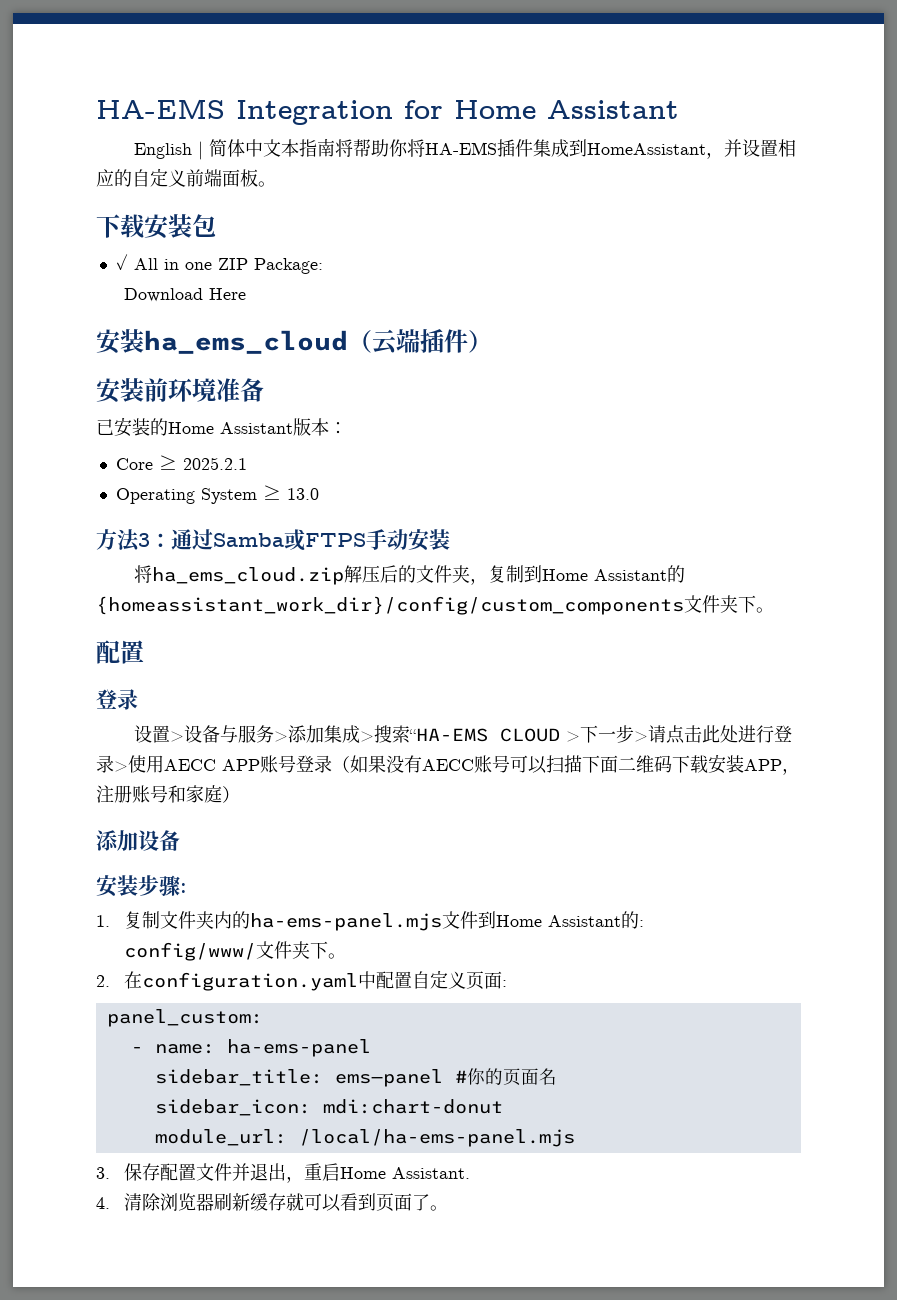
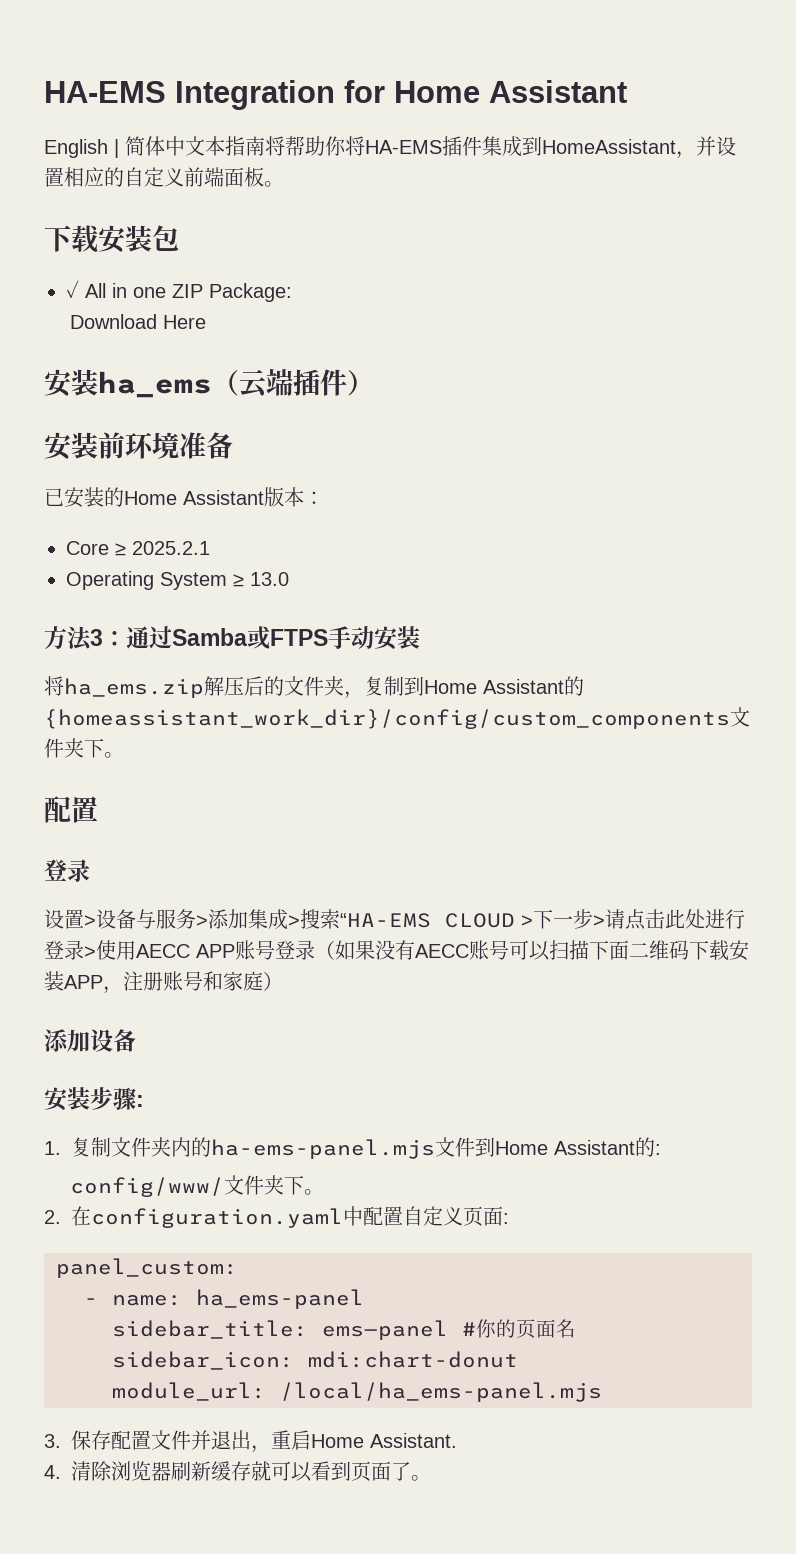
[144,330,348,354] ha_ems_cloud -> [98,371,212,398] ha_ems
[152,567,345,585] ha_ems_cloud.zip -> [64,678,204,698] ha_ems.zip
[226,1039,371,1057] ha-ems-panel -> [196,1289,364,1309] ha_ems-panel
[298,1129,575,1147] /local/ha-ems-panel.mjs -> [280,1382,602,1402] /local/ha_ems-panel.mjs

